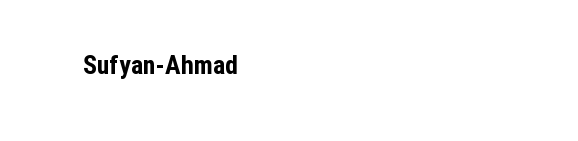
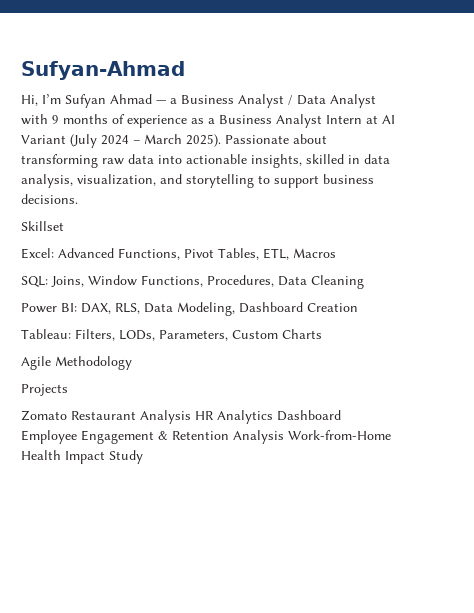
(238, 67) none -> [21,94,376,108] [21,114,395,128] [21,134,327,148] [21,154,390,168] [21,174,374,188] [21,194,78,204] [21,221,64,231] [21,248,336,260] [21,275,364,289] [21,302,358,316] [21,329,322,341] [21,356,132,370] [21,384,68,396] [21,410,341,424] [21,430,391,444] [21,450,143,464] // Hi, I’m Sufyan Ahmad — a Business Analyst / Data Analyst with 9 months of experience as a Business Analyst Intern at AI Variant (July 2024 – March 2025). Passionate about transforming raw data into actionable insights, skilled in data analysis, visualization, and storytelling to support business decisions. // Skillset // Excel: Advanced Functions, Pivot Tables, ETL, Macros // SQL: Joins, Window Functions, Procedures, Data Cleaning // Power BI: DAX, RLS, Data Modeling, Dashboard Creation // Tableau: Filters, LODs, Parameters, Custom Charts // Agile Methodology // Projects // Zomato Restaurant Analysis HR Analytics Dashboard Employee Engagement & Retention Analysis Work-from-Home Health Impact Study

